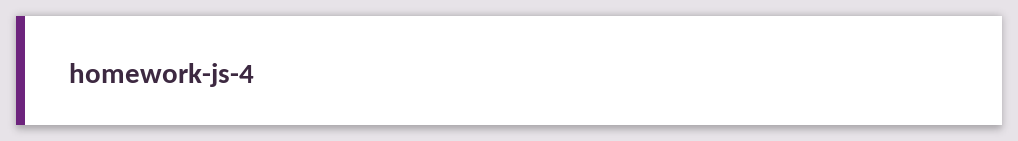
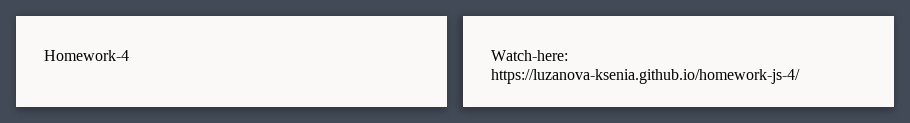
[69,63,254,87] homework-js-4 -> [44,50,129,61] [491,50,568,61] [491,69,800,84] Homework-4 // Watch-here: https://luzanova-ksenia.github.io/homework-js-4/

